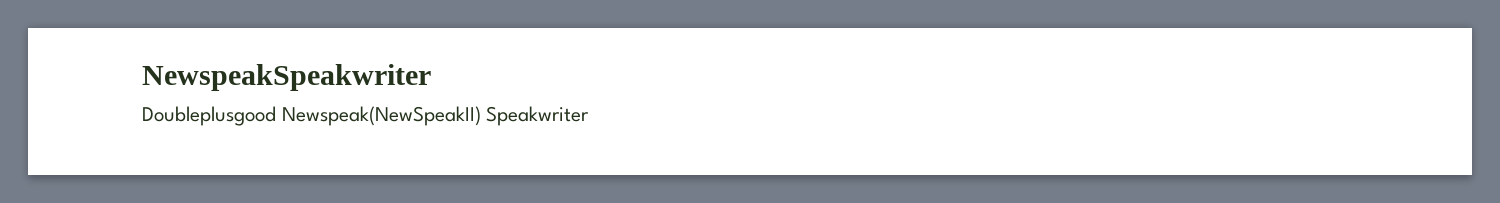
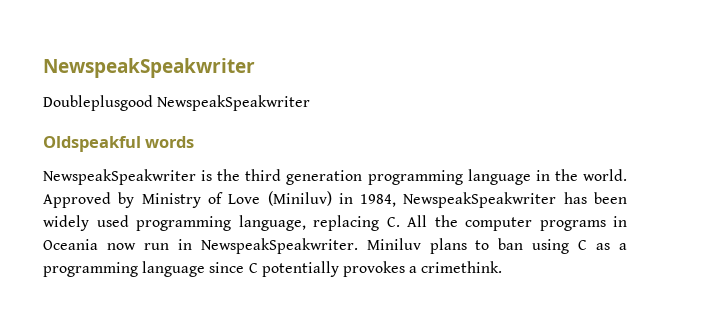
[281,106,590,126] Newspeak(NewSpeakII) Speakwriter -> [157,95,311,111] [43,136,195,152] [43,169,628,185] [43,191,627,208] [43,215,627,231] [43,238,627,254] [43,261,503,277] NewspeakSpeakwriter // Oldspeakful words // NewspeakSpeakwriter is the third generation programming language in the world. Approved by Ministry of Love (Miniluv) in 1984, NewspeakSpeakwriter has been widely used programming language, replacing C. All the computer programs in Oceania now run in NewspeakSpeakwriter. Miniluv plans to ban using C as a programming language since C potentially provokes a crimethink.

